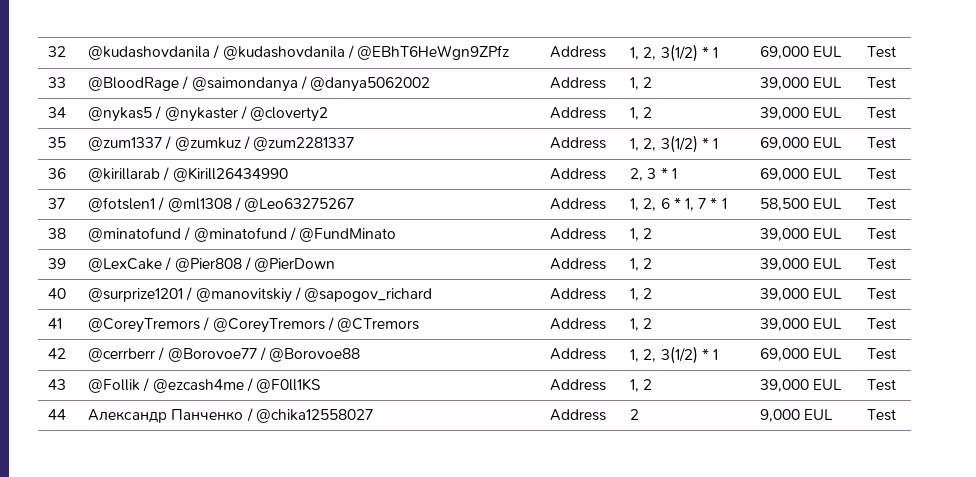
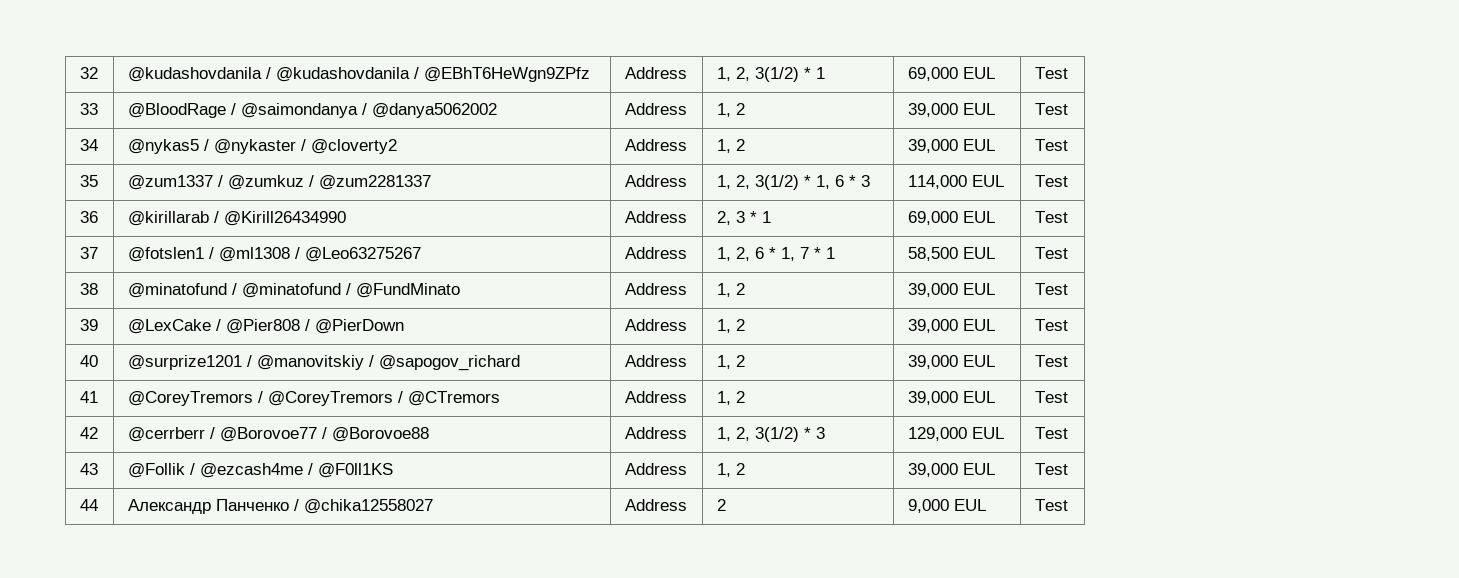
[712,138,718,149] [760,137,810,150] 1 | 69,000 -> [815,175,870,189] [907,175,967,189] 1, 6 * 3 | 114,000
[712,349,718,360] [760,348,810,361] 1 | 69,000 -> [815,427,825,439] [907,427,967,441] 3 | 129,000

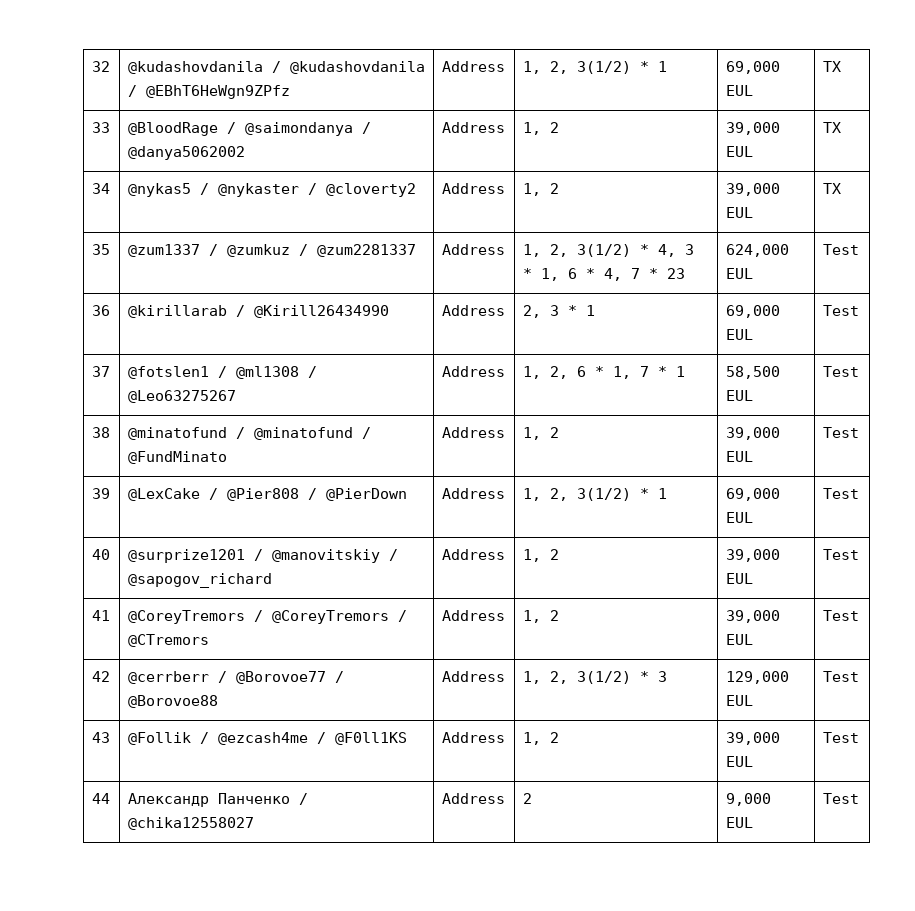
[1034,67,1068,79] Test -> [822,61,841,72] TX
[1034,103,1068,115] Test -> [822,122,841,133] TX
[1034,139,1068,151] Test -> [822,183,841,194] TX
[815,175,870,189] [907,175,967,189] 1, 6 * 3 | 114,000 -> [657,244,694,257] [522,268,685,281] [725,244,789,257] 4, 3 * 1, 6 * 4, 7 * 23 | 624,000
[735,319,745,331] [907,319,958,333] 2 | 39,000 -> [549,488,667,501] [725,488,780,501] 2, 3(1/2) * 1 | 69,000

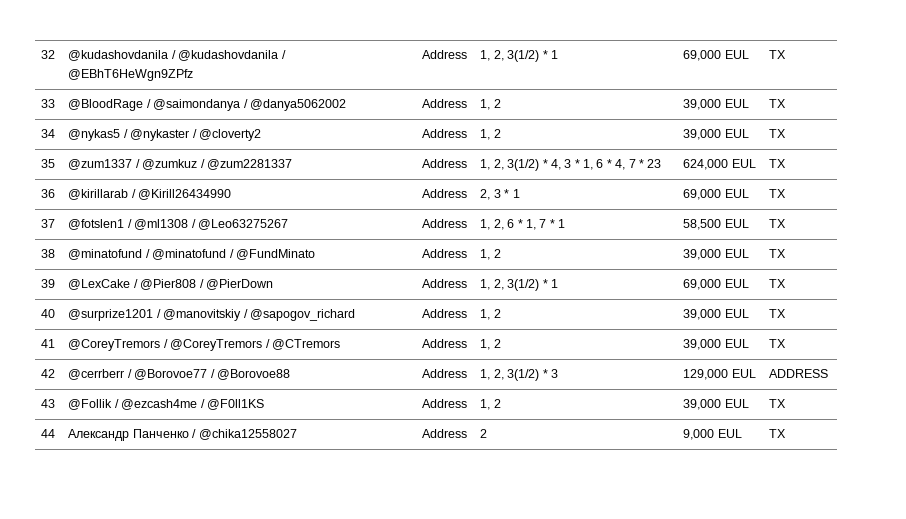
[822,244,859,255] Test -> [769,159,787,168] TX
[822,305,859,316] Test -> [769,189,787,198] TX
[822,366,859,377] Test -> [769,219,787,228] TX
[822,427,859,438] Test -> [769,249,787,258] TX
[822,488,859,499] Test -> [769,279,787,288] TX
[822,549,859,560] Test -> [769,309,787,318] TX
[822,610,859,621] Test -> [769,339,787,348] TX
[822,671,859,682] Test -> [769,369,829,378] ADDRESS
[822,732,859,743] Test -> [769,399,787,408] TX
[822,793,859,804] Test -> [769,429,787,438] TX

